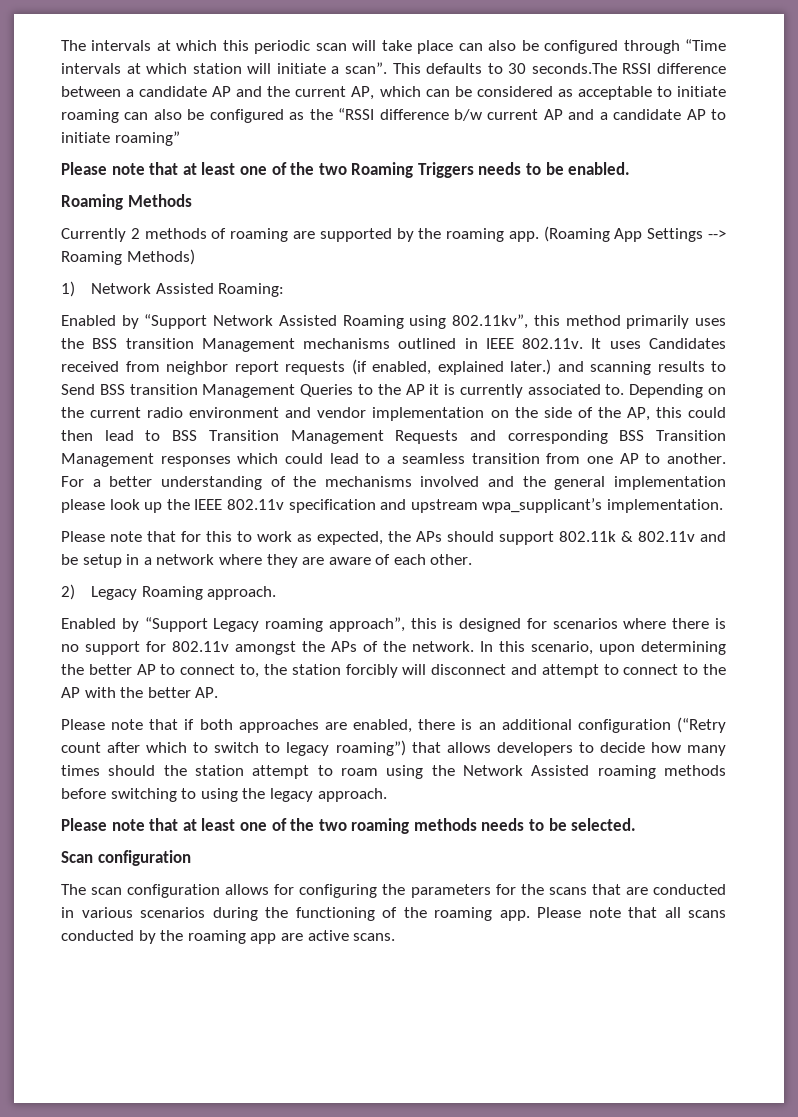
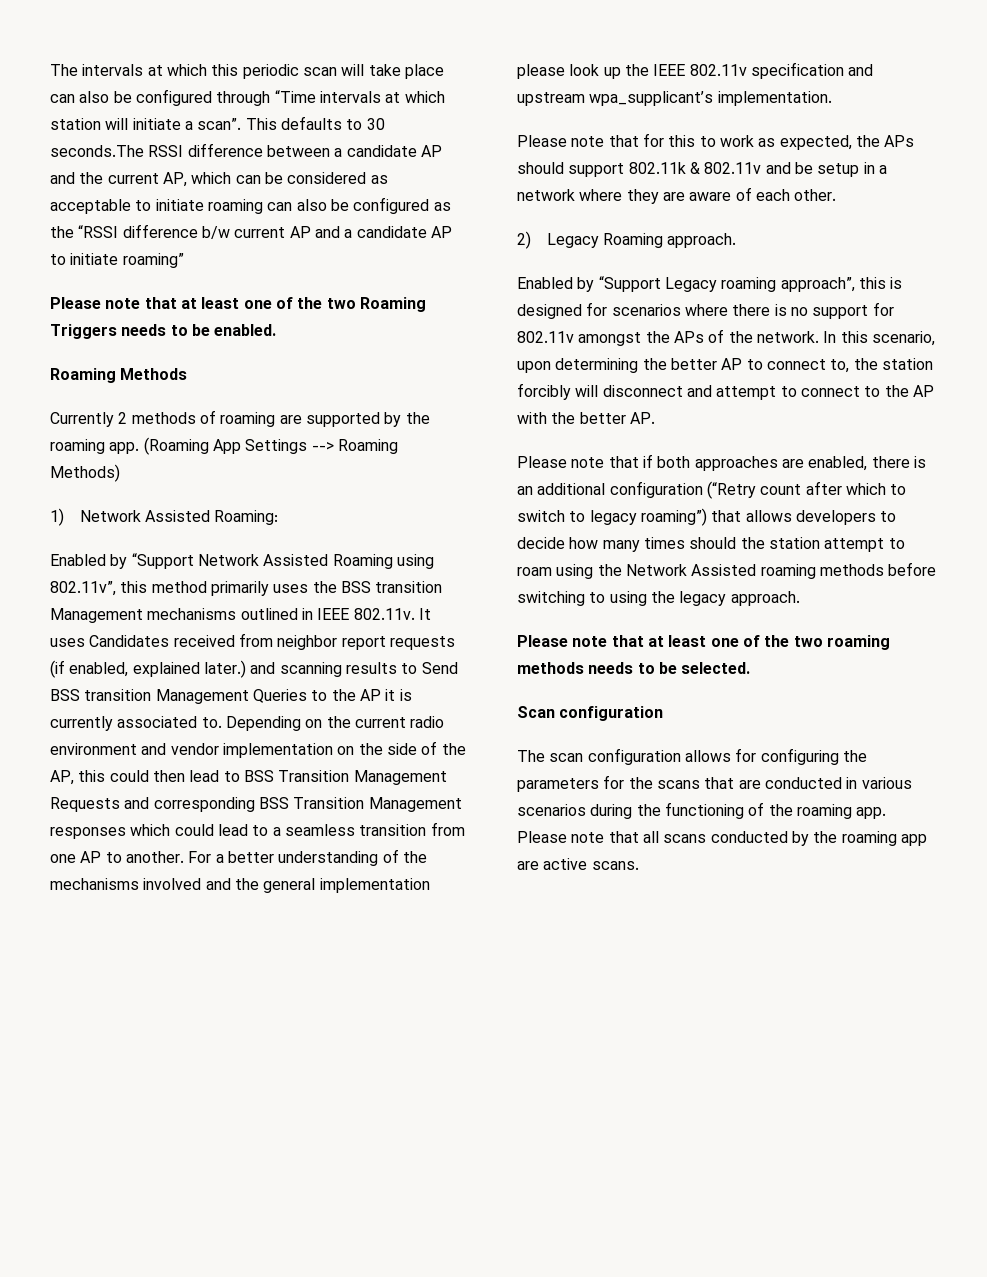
[452,314,529,329] 802.11kv”, -> [50,581,116,596] 802.11v”,

